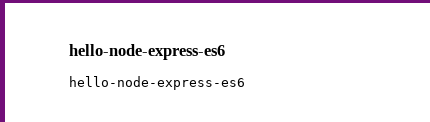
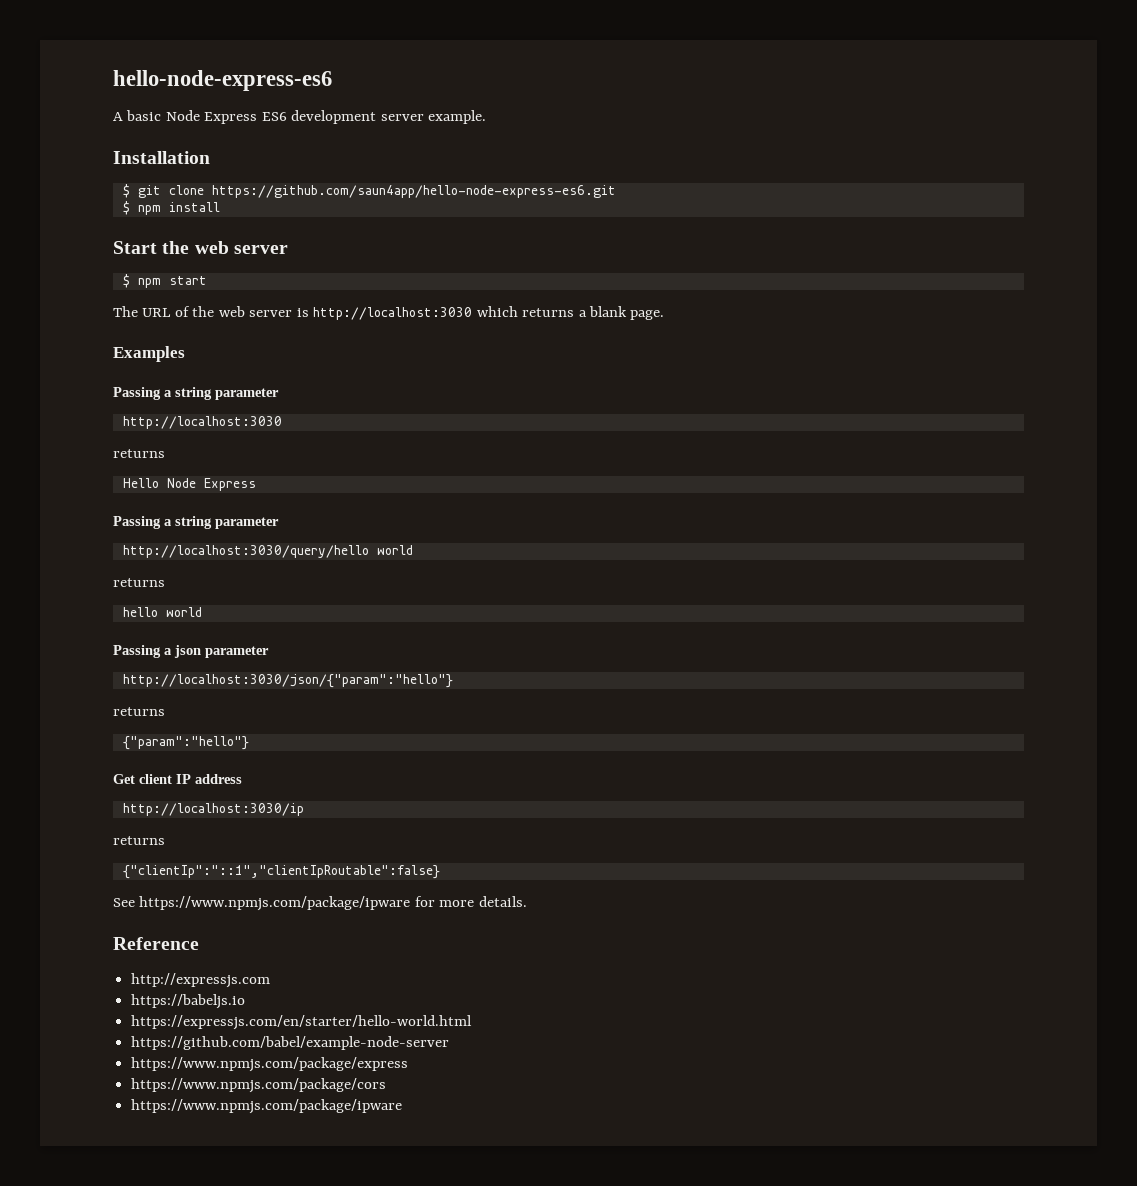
[69,76,245,90] hello-node-express-es6 -> [113,110,487,124] [113,151,210,164] [122,184,616,198] [122,201,220,215] [113,241,288,254] [122,274,207,288] [113,306,665,320] [113,346,185,362] [113,387,279,400] [122,416,282,429] [113,449,165,458] [122,478,256,491] [113,516,279,529] [122,545,413,558] [113,578,165,587] [122,607,202,617] [113,645,269,658] [122,674,453,688] [113,707,165,716] [122,736,249,750] [113,774,242,784] [122,803,304,816] [113,836,165,845] [122,865,440,879] [113,896,527,911] [113,937,199,950] [131,973,271,988] [131,994,246,1009] [131,1015,473,1030] [131,1036,450,1050] [131,1057,409,1072] [131,1078,387,1093] [131,1099,403,1114] A basic Node Express ES6 development server example. // Installation // $ git clone https://github.com/saun4app/hello-node-express-es6.git // $ npm install // Start the web server // $ npm start // The URL of the web server is http://localhost:3030 which returns a blank page. // Examples // Passing a string parameter // http://localhost:3030 // returns // Hello Node Express // Passing a string parameter // http://localhost:3030/query/hello world // returns // hello world // Passing a json parameter // http://localhost:3030/json/{"param":"hello"} // returns // {"param":"hello"} // Get client IP address // http://localhost:3030/ip // returns // {"clientIp":"::1","clientIpRoutable":false} // See https://www.npmjs.com/package/ipware for more details. // Reference // http://expressjs.com // https://babeljs.io // https://expressjs.com/en/starter/hello-world.html // https://github.com/babel/example-node-server // https://www.npmjs.com/package/express // https://www.npmjs.com/package/cors // https://www.npmjs.com/package/ipware

